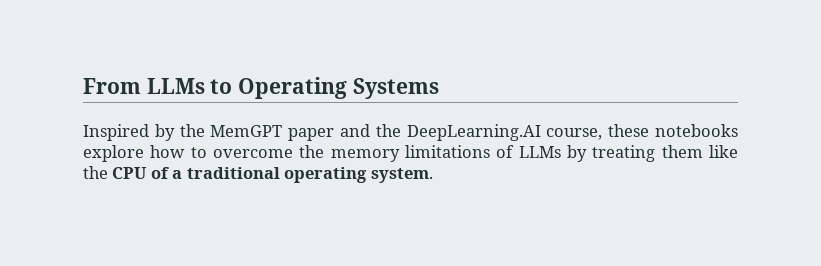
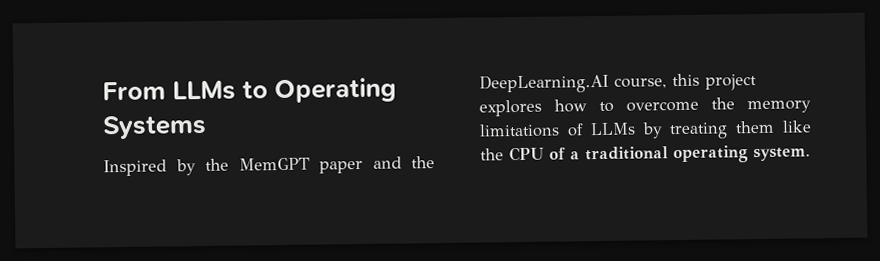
[608,124,738,137] [83,145,144,162] these notebooks explore -> [672,73,757,91] [479,99,542,117] this project explores

